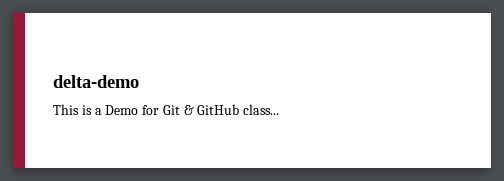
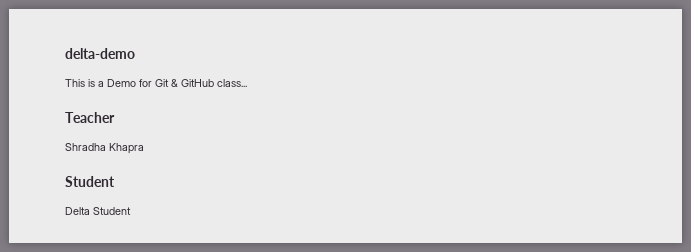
(280, 109) none -> [65,112,115,123] [65,143,144,154] [65,176,115,187] [65,207,131,215] // Teacher // Shradha Khapra // Student // Delta Student

